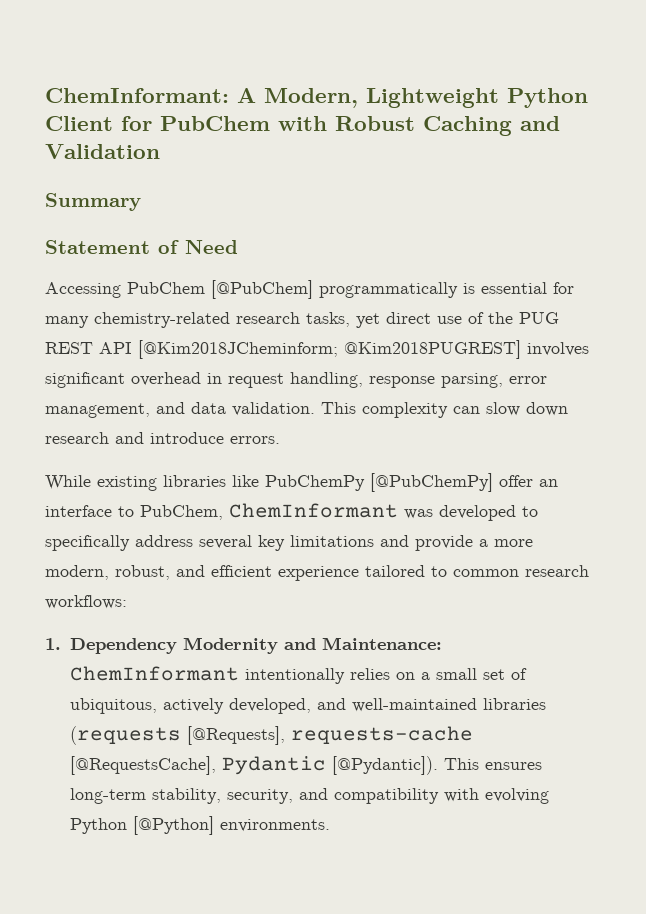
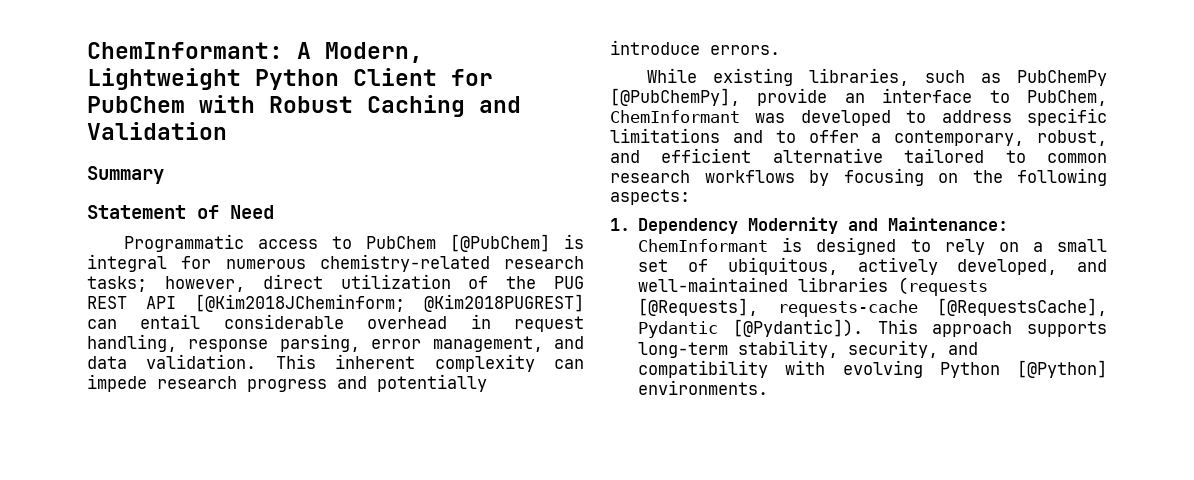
[45,280,574,299] [45,312,462,328] Accessing PubChem [@PubChem] programmatically is essential for many chemistry-related research tasks, yet direct use -> [124,234,584,252] [87,254,584,272] [87,274,451,292] Programmatic access to PubChem [@PubChem] is integral for numerous chemistry-related research tasks; however, direct utilization
[527,342,589,356] [45,372,125,388] involves significant -> [87,314,344,329] can entail considerable
(356, 408) none -> [335,354,416,369] inherent
[486,402,568,416] [45,432,144,444] slow down research and -> [87,374,487,392] impede research progress and potentially
[163,473,533,492] libraries like PubChemPy [@PubChemPy] offer -> [809,68,1107,86] [610,88,828,106] libraries, such as PubChemPy [@PubChemPy], provide
[45,535,533,551] [45,565,109,580] specifically address several key limitations and provide a more modern, -> [941,108,1107,126] [610,128,1025,146] address specific limitations and to offer a contemporary,
[278,566,359,581] experience -> [772,148,883,163] alternative
[45,595,127,609] workflows: -> [704,168,1107,186] [610,189,690,205] workflows by focusing on the following aspects:
[245,668,391,684] intentionally relies -> [782,237,985,255] is designed to rely
[485,762,543,770] ensures -> [932,321,1107,337] approach supports

